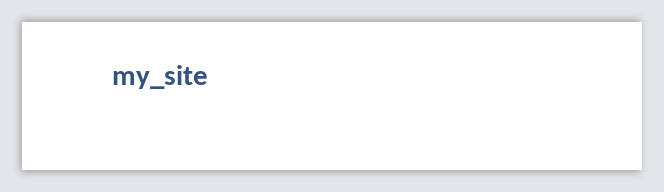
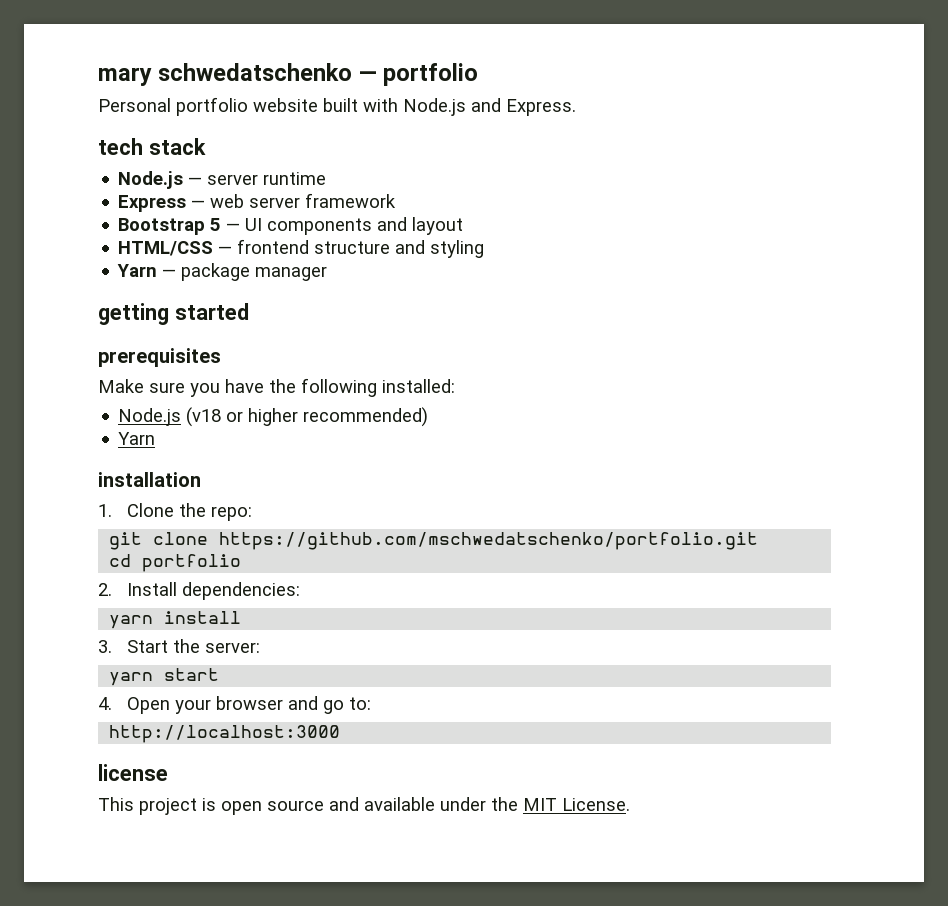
[112,65,208,89] my_site -> [98,63,479,86] [98,97,576,116] [98,138,206,155] [118,171,327,189] [118,193,397,212] [118,217,464,235] [118,239,485,258] [117,263,328,281] [98,303,249,325] [98,348,221,367] [98,378,455,397] [118,407,429,427] [118,432,156,445] [98,472,201,487] [98,503,252,521] [109,532,759,550] [109,554,242,572] [98,582,300,600] [109,611,242,629] [98,639,260,653] [109,668,220,686] [98,696,371,714] [109,725,341,743] [98,764,168,781] [98,797,630,815] mary schwedatschenko — portfolio // Personal portfolio website built with Node.js and Express. // tech stack // Node.js — server runtime // Express — web server framework // Bootstrap 5 — UI components and layout // HTML/CSS — frontend structure and styling // Yarn — package manager // getting started // prerequisites // Make sure you have the following installed: // Node.js (v18 or higher recommended) // Yarn // installation // 1. Clone the repo: // git clone https://github.com/mschwedatschenko/portfolio.git // cd portfolio // 2. Install dependencies: // yarn install // 3. Start the server: // yarn start // 4. Open your browser and go to: // http://localhost:3000 // license // This project is open source and available under the MIT License.

